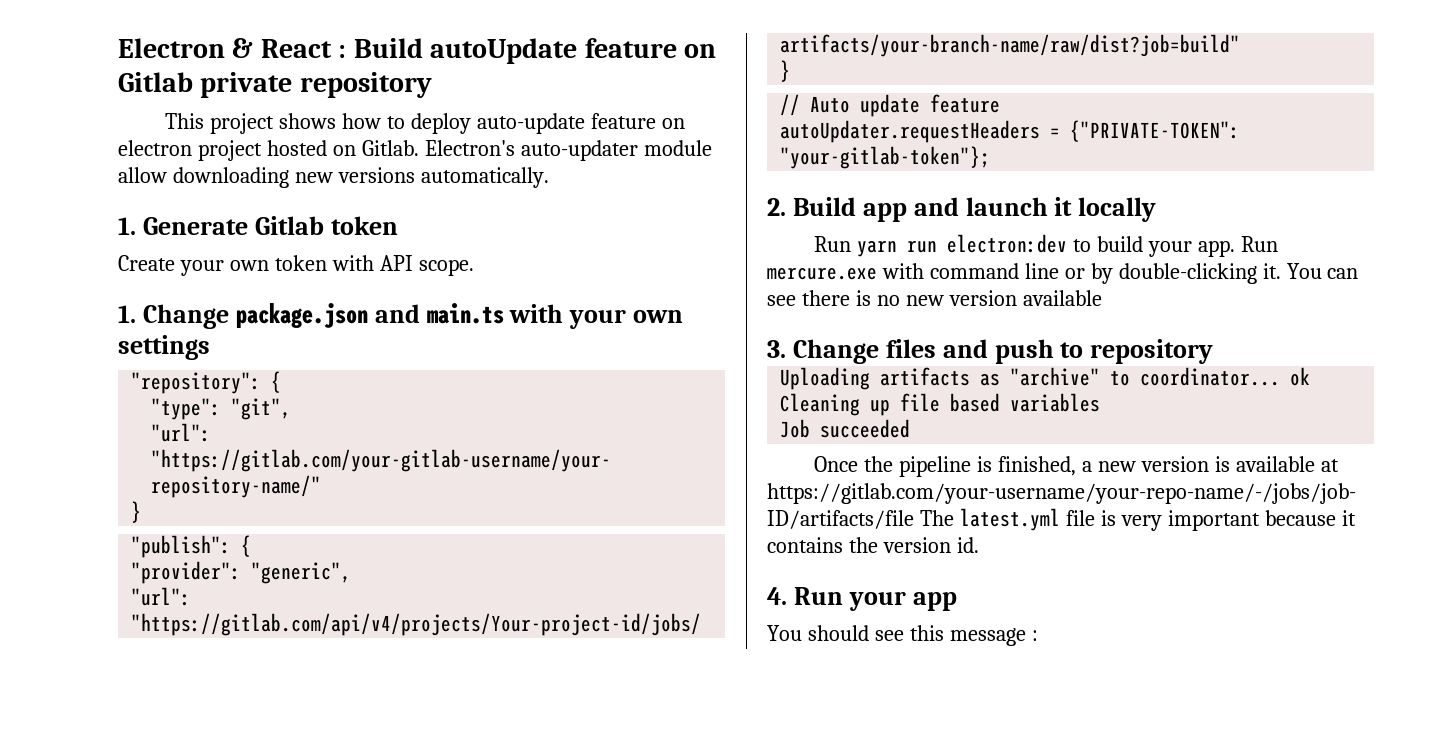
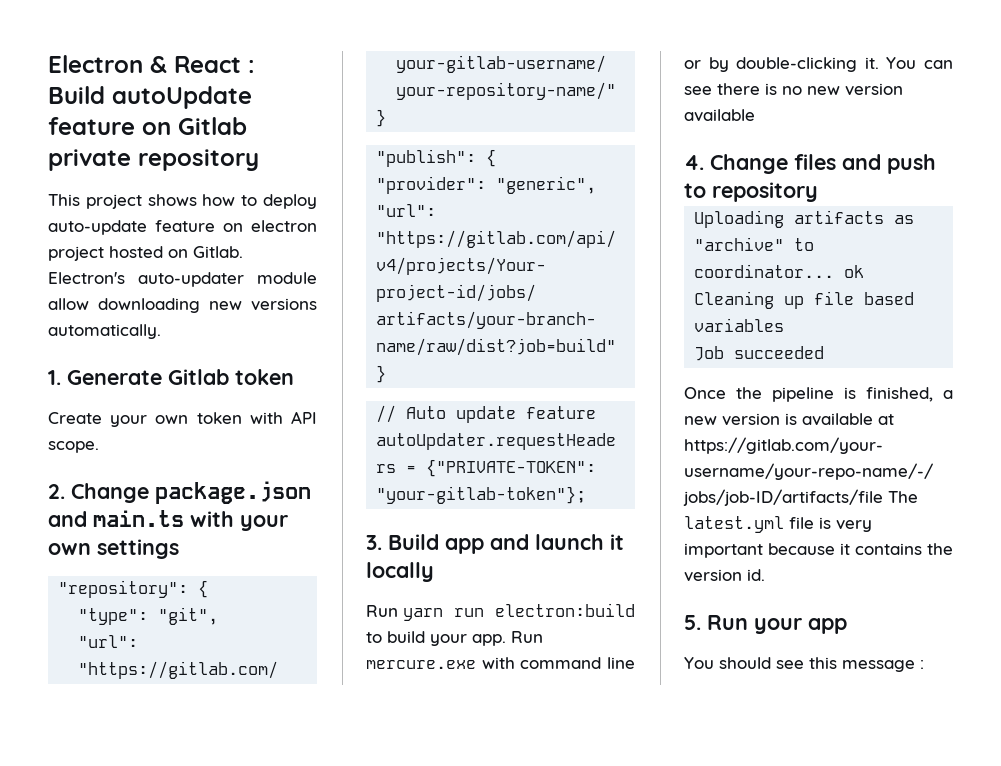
[118,305,136,323] 1. -> [48,484,65,499] 2.
[767,198,786,216] 2. -> [366,535,382,550] 3.
[947,234,1068,253] electron:dev -> [495,603,635,617] electron:build
[767,340,786,358] 3. -> [684,155,704,170] 4.
[767,587,787,605] 4. -> [684,615,701,630] 5.

